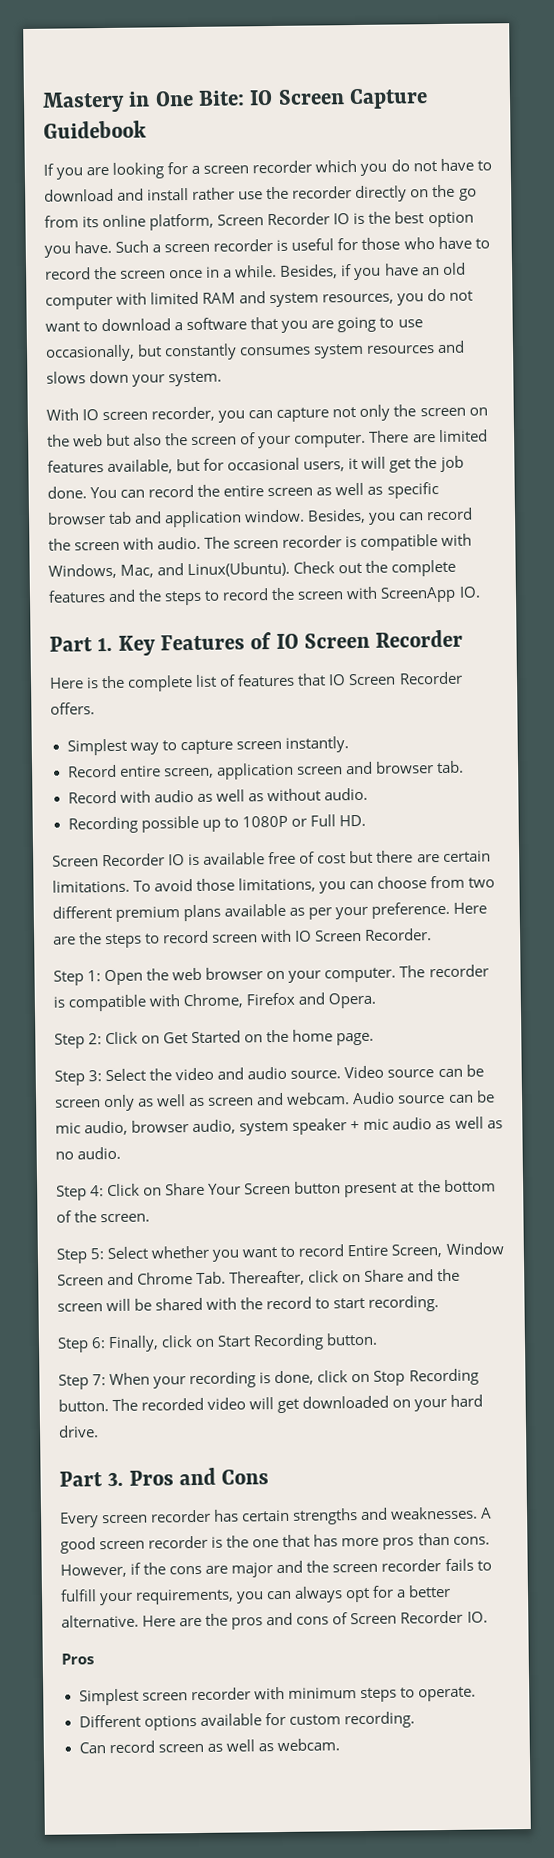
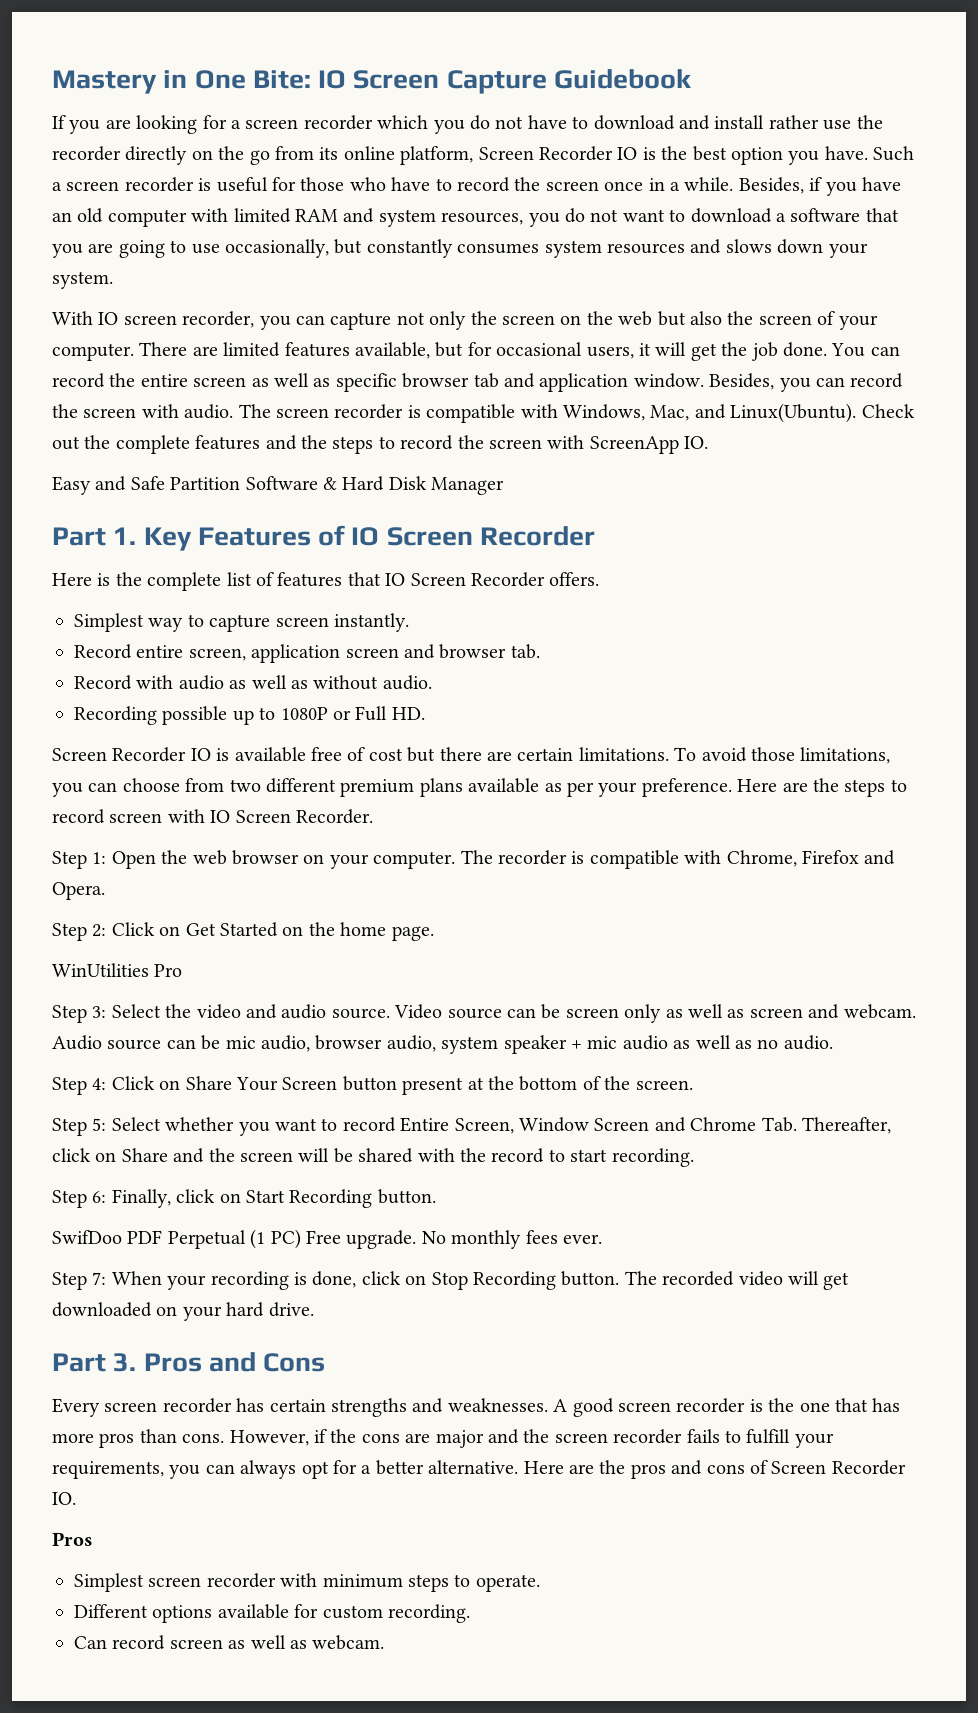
(481, 592) none -> [52,476,505,495] // Easy and Safe Partition Software & Hard Disk Manager
(375, 1039) none -> [52,963,183,977] // WinUtilities Pro
(379, 1339) none -> [52,1229,602,1249] // SwifDoo PDF Perpetual (1 PC) Free upgrade. No monthly fees ever.

